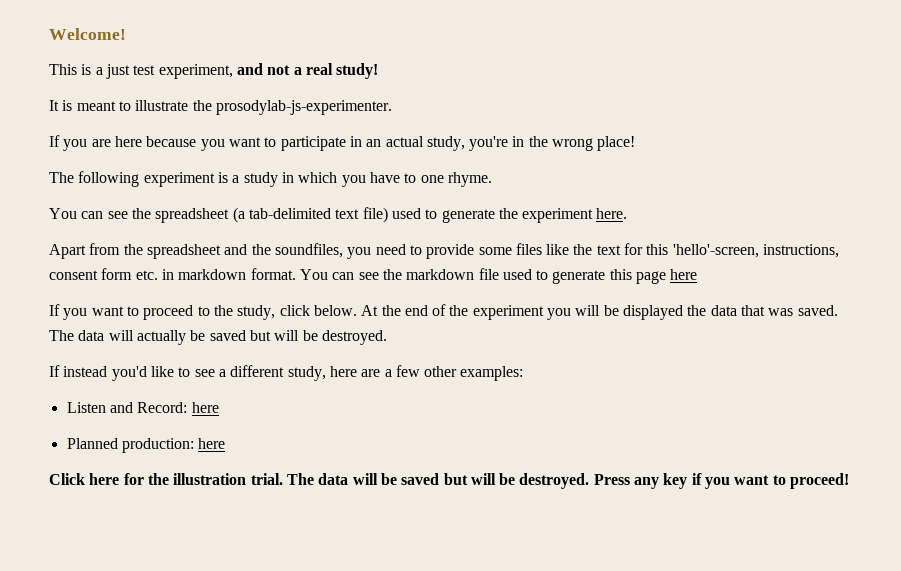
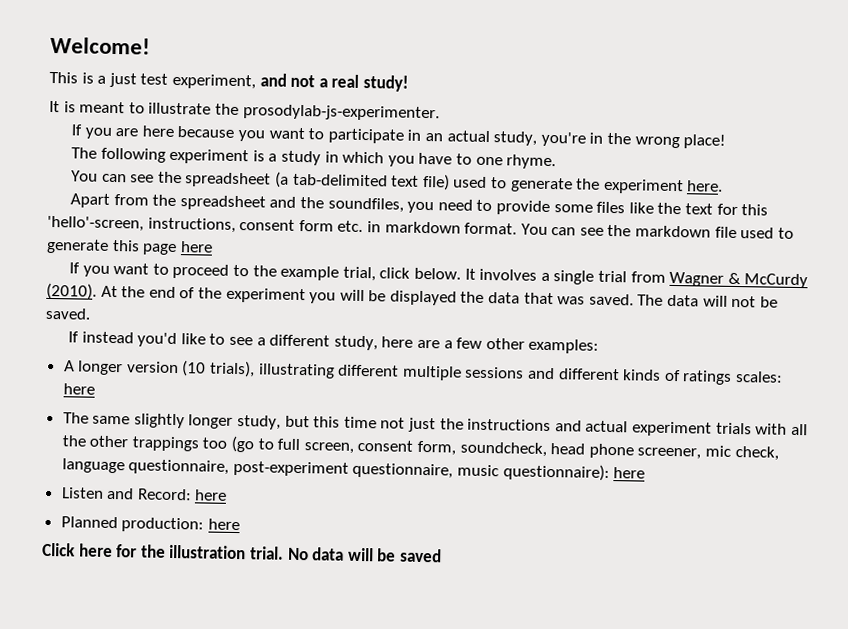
[237,305,357,320] study, click below. -> [280,265,809,289] [46,282,97,300] example trial, click below. It involves a single trial from Wagner & McCurdy (2010).
[136,330,387,345] actually be saved but will be destroyed. -> [731,295,778,308] [45,307,91,320] not be saved.
(524, 373) none -> [63,360,783,385] [62,383,95,395] [62,412,808,437] [61,435,779,461] [61,458,646,481] // A longer version (10 trials), illustrating different multiple sessions and different kinds of ratings scales: here // The same slightly longer study, but this time not just the instructions and actual experiment trials with all the other trappings too (go to full screen, consent form, soundcheck, head phone screener, mic check, language questionnaire, post-experiment questionnaire, music questionnaire): here
[286,473,314,485] The -> [287,547,309,561] No
[443,473,850,489] but will be destroyed. Press any key if you want to proceed! -> (442, 555) none

